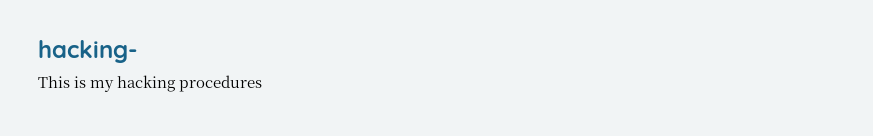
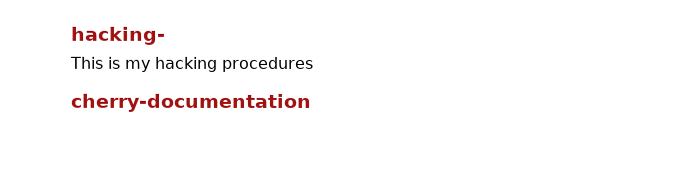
(263, 83) none -> [70,93,312,112] // cherry-documentation

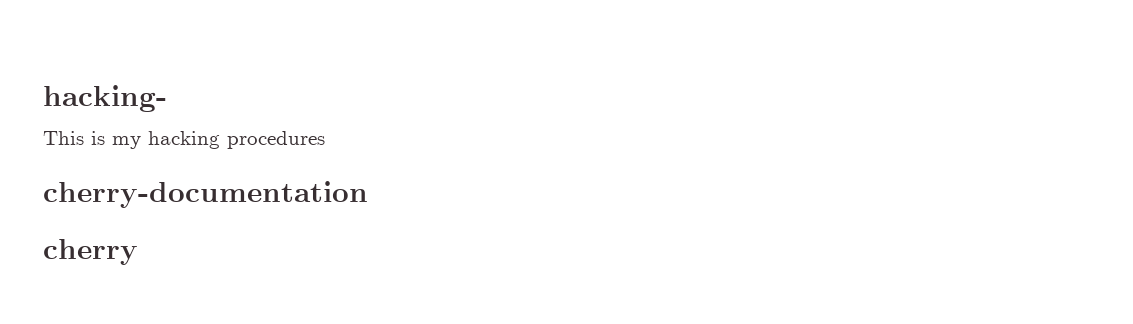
(312, 102) none -> [43,239,138,265] // cherry

